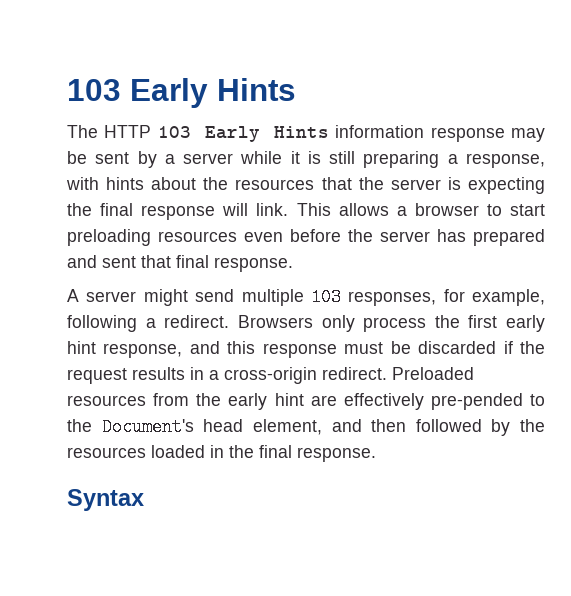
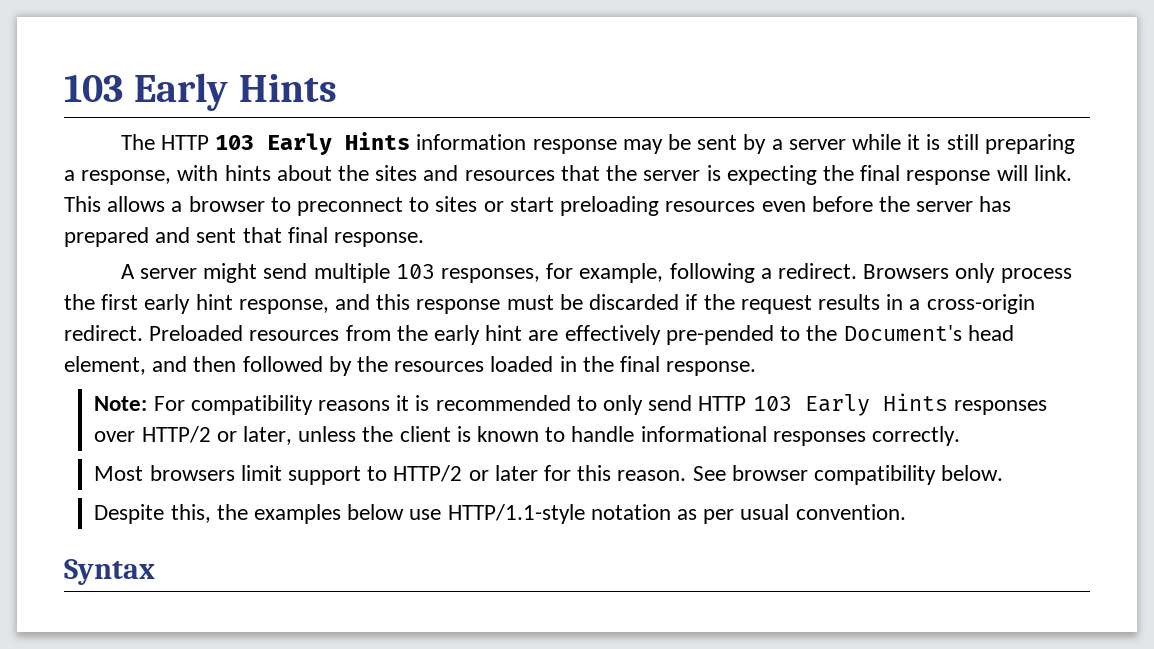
(229, 183) none -> [375,165,459,181] sites and
(502, 210) none -> [297,196,504,216] preconnect to sites or
(376, 454) none -> [94,393,1047,416] [94,426,961,446] [94,465,1004,485] [94,504,906,524] // Note: For compatibility reasons it is recommended to only send HTTP 103 Early Hints responses over HTTP/2 or later, unless the client is known to handle informational responses correctly. // Most browsers limit support to HTTP/2 or later for this reason. See browser compatibility below. // Despite this, the examples below use HTTP/1.1-style notation as per usual convention.

